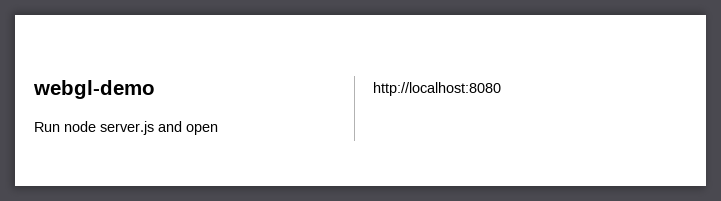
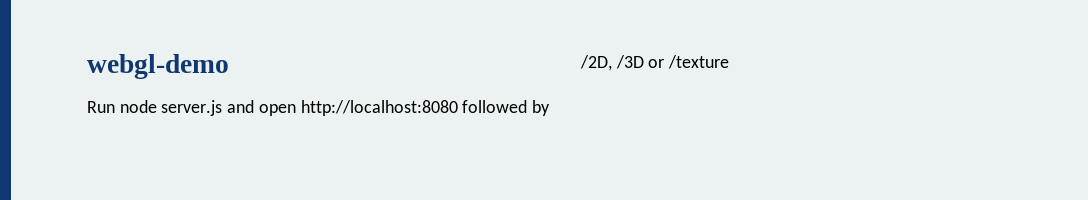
(501, 89) none -> [462,100,551,116] [580,55,730,71] followed by /2D, /3D or /texture

